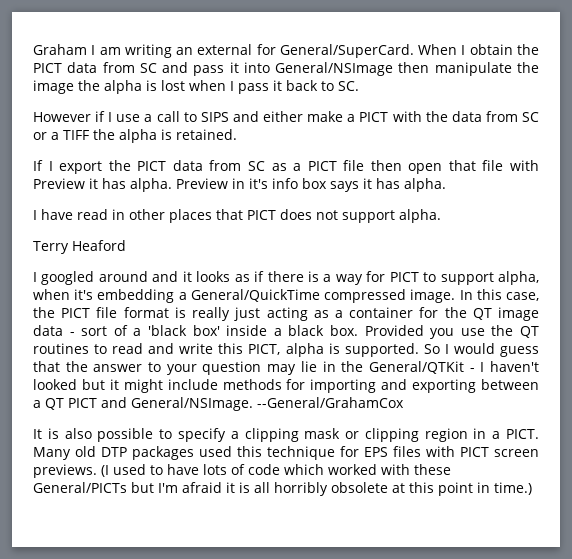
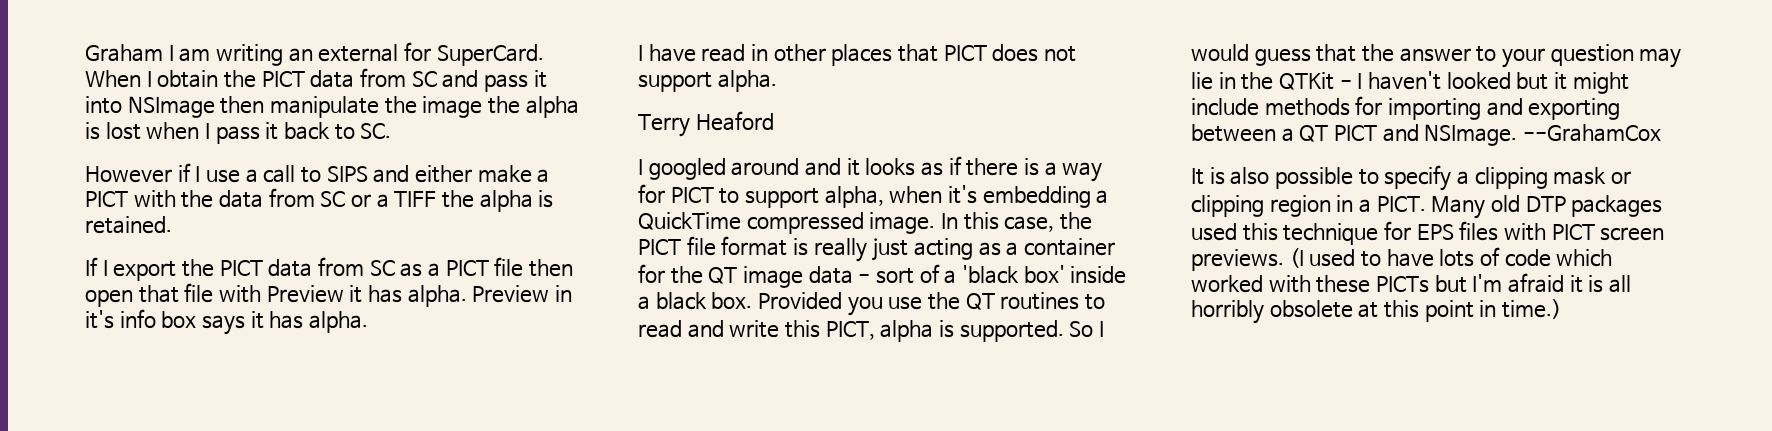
[279,44,414,58] General/SuperCard. -> [436,44,544,66] SuperCard.
[275,62,394,76] General/NSImage -> [127,96,215,118] NSImage
[190,289,320,302] General/QuickTime -> [638,212,741,230] QuickTime
[368,361,464,374] General/QTKit -> [1279,72,1335,90] QTKit
[131,397,404,411] General/NSImage. --General/GrahamCox -> [1424,124,1661,146] NSImage. --GrahamCox
[33,482,127,493] General/PICTs -> [1376,276,1430,293] PICTs

